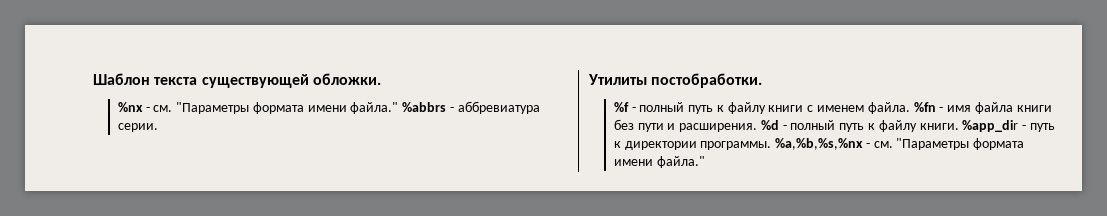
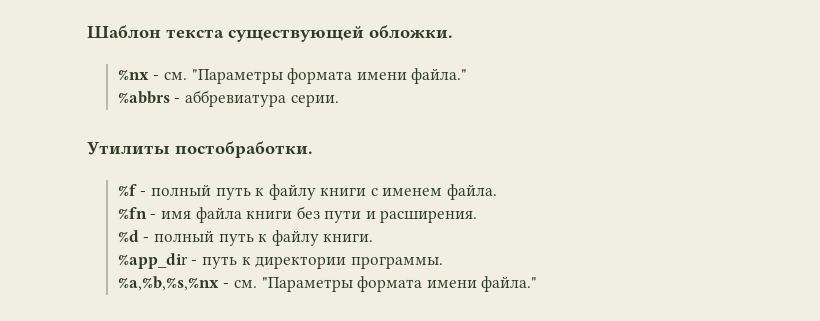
(399, 108) none -> (468, 76) //
(910, 108) none -> (498, 192) //
(758, 127) none -> (478, 216) //
(959, 126) none -> (374, 237) //
(772, 145) none -> (443, 262) //

